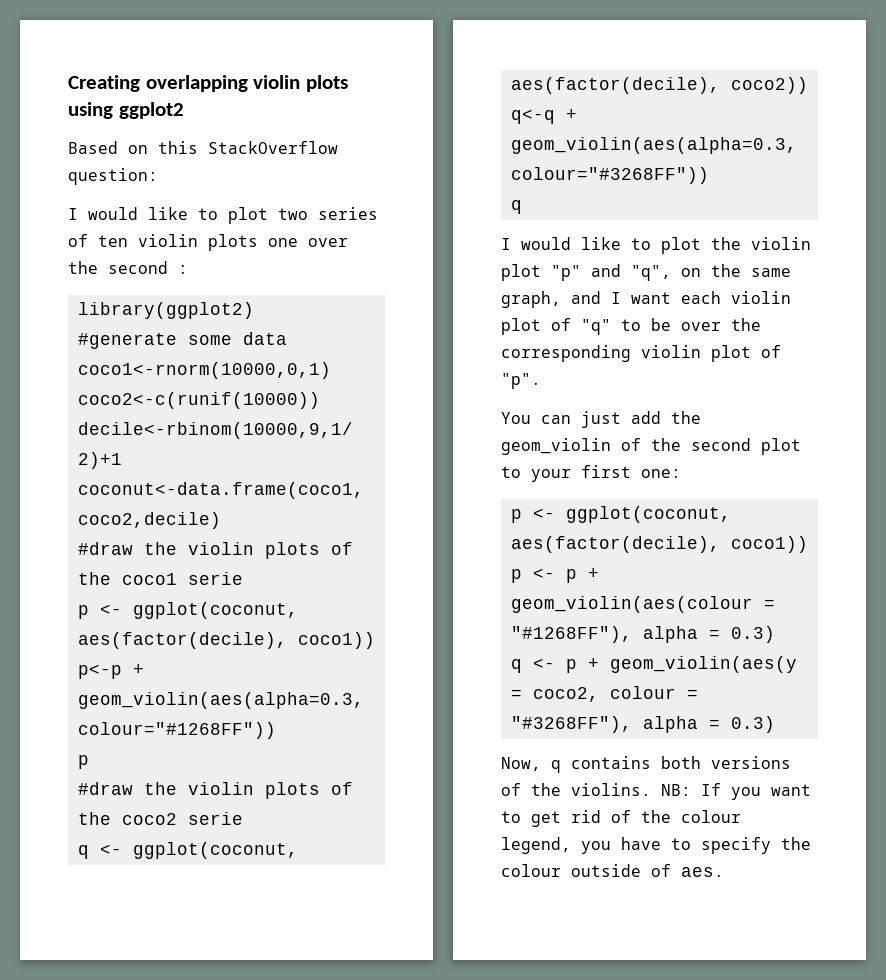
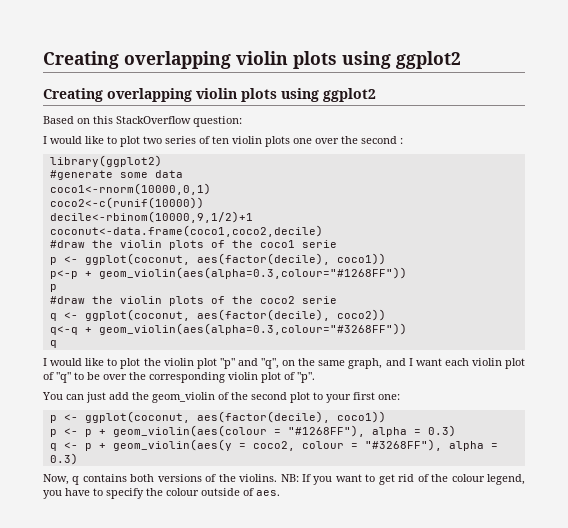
[68,75,348,92] [68,102,184,119] Creating overlapping violin plots using ggplot2 -> [43,51,461,69] [43,88,376,102] Creating overlapping violin plots using ggplot2 // Creating overlapping violin plots using ggplot2

